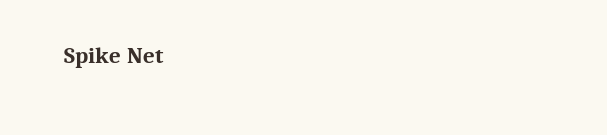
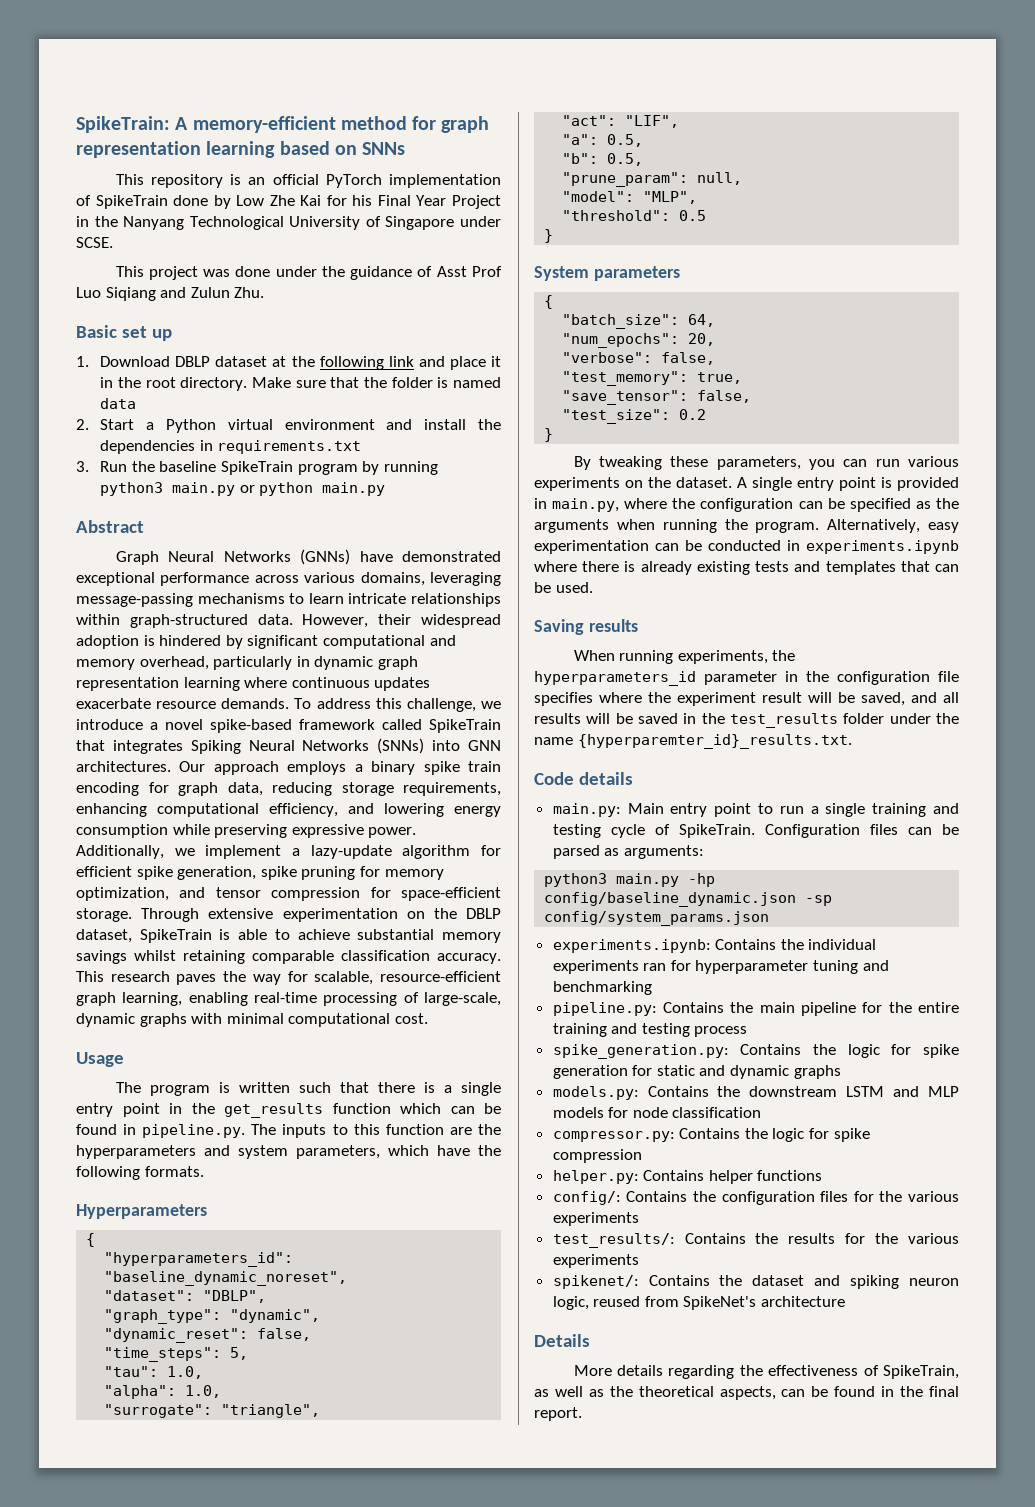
[64,47,165,68] Spike Net -> [76,116,490,133] [76,141,406,158] [115,174,501,188] [76,195,501,209] [76,216,501,230] [76,237,113,248] [115,266,502,280] [76,287,265,301] [76,325,172,341] [76,356,502,370] [100,377,501,391] [100,398,137,409] [76,419,501,433] [100,440,362,454] [76,461,438,475] [100,482,386,496] [76,520,144,533] [115,549,501,565] [76,572,501,586] [76,593,502,607] [76,614,501,628] [76,635,456,649] [76,656,418,670] [76,677,431,691] [76,698,502,712] [76,719,501,733] [76,738,501,754] [76,761,502,775] [76,782,501,796] [76,803,501,817] [76,824,417,838] [76,845,501,859] [76,866,444,880] [76,887,501,901] [76,908,502,922] [76,929,502,943] [76,950,501,964] [76,971,502,985] [76,992,501,1006] [76,1013,428,1027] [76,1052,124,1067] [115,1082,501,1096] [76,1103,501,1118] [76,1124,501,1138] [76,1145,501,1159] [76,1166,204,1180] [76,1204,207,1219] [86,1233,96,1247] [104,1252,294,1267] [104,1271,348,1286] [104,1290,267,1303] [104,1309,321,1324] [104,1328,312,1343] [104,1347,249,1362] [104,1366,204,1379] [104,1385,222,1399] [104,1404,321,1418] [562,115,680,128] [562,134,644,147] [562,153,644,166] [562,172,743,187] [562,191,698,204] [562,210,707,221] [544,229,554,243] [534,266,680,281] [544,295,554,309] [562,314,716,329] [562,333,716,348] [562,352,716,365] [562,371,743,386] [562,390,752,405] [562,409,707,424] [544,428,554,442] [573,456,959,470] [534,477,959,491] [534,498,959,512] [534,519,959,533] [534,540,959,554] [534,561,959,575] [534,582,593,593] [534,619,638,635] [573,650,796,664] [534,671,959,686] [534,692,959,706] [534,713,959,728] [534,734,852,749] [534,772,633,785] [552,803,959,817] [552,824,959,838] [552,845,704,859] [544,873,716,887] [544,892,833,907] [544,911,770,926] [552,939,877,953] [552,960,889,974] [552,981,652,995] [552,1002,959,1016] [552,1023,748,1037] [552,1044,960,1059] [552,1065,841,1079] [552,1086,959,1100] [552,1107,762,1118] [552,1128,870,1142] [552,1149,642,1163] [552,1170,823,1184] [552,1191,959,1205] [552,1212,639,1226] [552,1233,959,1248] [552,1254,639,1268] [552,1275,959,1289] [552,1296,846,1310] [534,1334,590,1347] [573,1365,959,1379] [534,1386,960,1400] [534,1407,582,1421] SpikeTrain: A memory-efficient method for graph representation learning based on SNNs // This repository is an official PyTorch implementation of SpikeTrain done by Low Zhe Kai for his Final Year Project in the Nanyang Technological University of Singapore under SCSE. // This project was done under the guidance of Asst Prof Luo Siqiang and Zulun Zhu. // Basic set up // 1. Download DBLP dataset at the following link and place it in the root directory. Make sure that the folder is named data // 2. Start a Python virtual environment and install the dependencies in requirements.txt // 3. Run the baseline SpikeTrain program by running python3 main.py or python main.py // Abstract // Graph Neural Networks (GNNs) have demonstrated exceptional performance across various domains, leveraging message-passing mechanisms to learn intricate relationships within graph-structured data. However, their widespread adoption is hindered by significant computational and memory overhead, particularly in dynamic graph representation learning where continuous updates exacerbate resource demands. To address this challenge, we introduce a novel spike-based framework called SpikeTrain that integrates Spiking Neural Networks (SNNs) into GNN architectures. Our approach employs a binary spike train encoding for graph data, reducing storage requirements, enhancing computational efficiency, and lowering energy consumption while preserving expressive power. Additionally, we implement a lazy-update algorithm for efficient spike generation, spike pruning for memory optimization, and tensor compression for space-efficient storage. Through extensive experimentation on the DBLP dataset, SpikeTrain is able to achieve substantial memory savings whilst retaining comparable classification accuracy. This research paves the way for scalable, resource-efficient graph learning, enabling real-time processing of large-scale, dynamic graphs with minimal computational cost. // Usage // The program is written such that there is a single entry point in the get_results function which can be found in pipeline.py. The inputs to this function are the hyperparameters and system parameters, which have the following formats. // Hyperparameters // { // "hyperparameters_id": "baseline_dynamic_noreset", // "dataset": "DBLP", // "graph_type": "dynamic", // "dynamic_reset": false, // "time_steps": 5, // "tau": 1.0, // "alpha": 1.0, // "surrogate": "triangle", // "act": "LIF", // "a": 0.5, // "b": 0.5, // "prune_param": null, // "model": "MLP", // "threshold": 0.5 // } // System parameters // { // "batch_size": 64, // "num_epochs": 20, // "verbose": false, // "test_memory": true, // "save_tensor": false, // "test_size": 0.2 // } // By tweaking these parameters, you can run various experiments on the dataset. A single entry point is provided in main.py, where the configuration can be specified as the arguments when running the program. Alternatively, easy experimentation can be conducted in experiments.ipynb where there is already existing tests and templates that can be used. // Saving results // When running experiments, the hyperparameters_id parameter in the configuration file specifies where the experiment result will be saved, and all results will be saved in the test_results folder under the name {hyperparemter_id}_results.txt. // Code details // main.py: Main entry point to run a single training and testing cycle of SpikeTrain. Configuration files can be parsed as arguments: // python3 main.py -hp config/baseline_dynamic.json -sp config/system_params.json // experiments.ipynb: Contains the individual experiments ran for hyperparameter tuning and benchmarking // pipeline.py: Contains the main pipeline for the entire training and testing process // spike_generation.py: Contains the logic for spike generation for static and dynamic graphs // models.py: Contains the downstream LSTM and MLP models for node classification // compressor.py: Contains the logic for spike compression // helper.py: Contains helper functions // config/: Contains the configuration files for the various experiments // test_results/: Contains the results for the various experiments // spikenet/: Contains the dataset and spiking neuron logic, reused from SpikeNet's architecture // Details // More details regarding the effectiveness of SpikeTrain, as well as the theoretical aspects, can be found in the final report.

